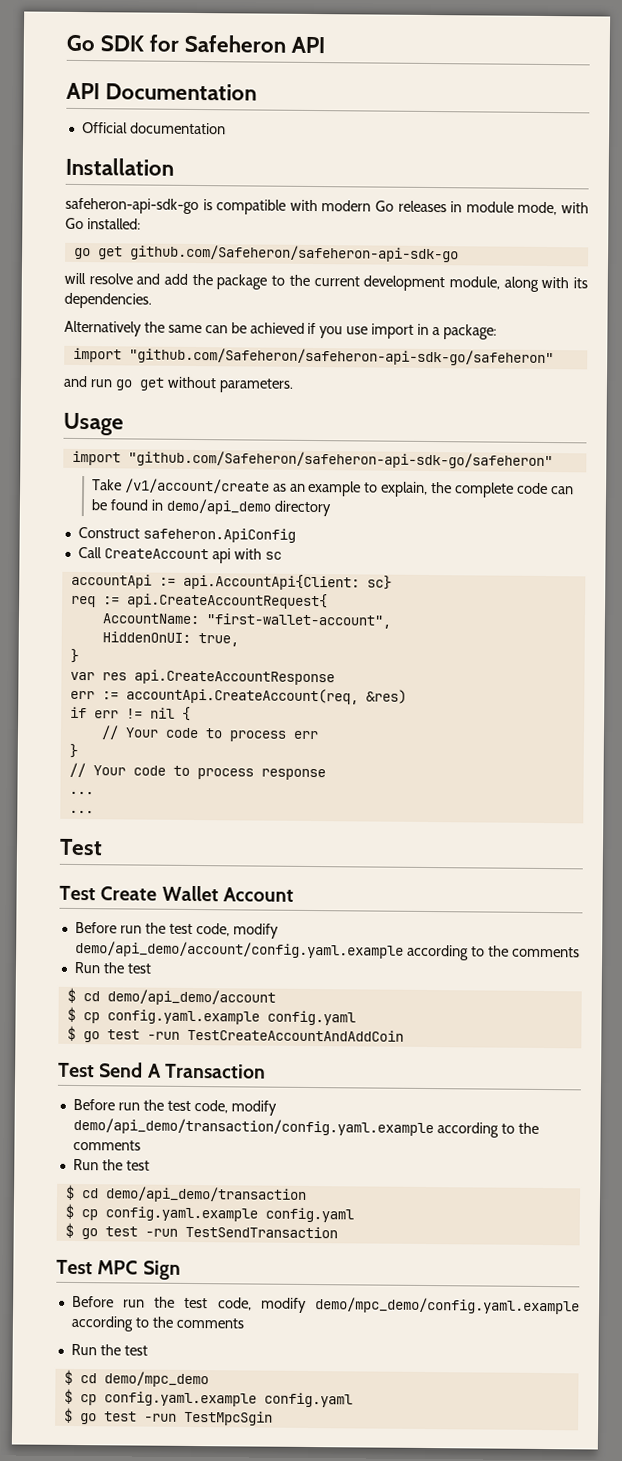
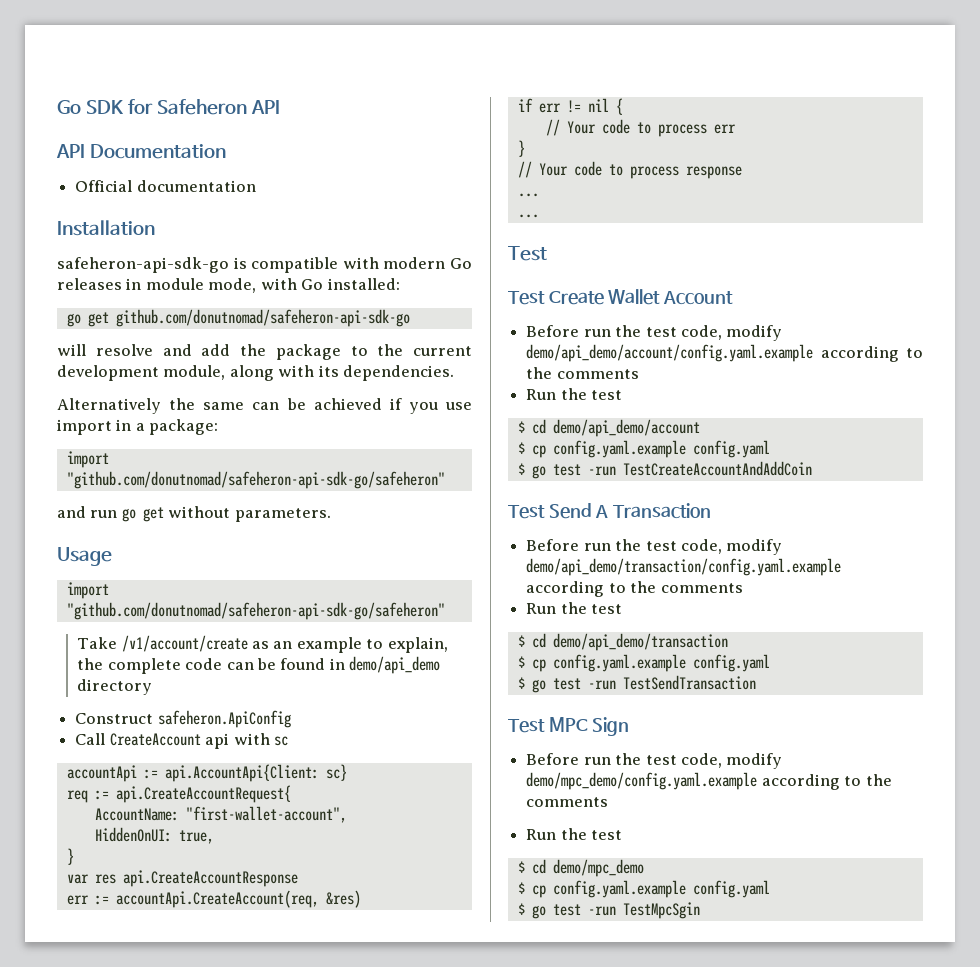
[129,244,459,263] github.com/Safeheron/safeheron-api-sdk-go -> [115,309,410,327] github.com/donutnomad/safeheron-api-sdk-go
[128,347,554,367] "github.com/Safeheron/safeheron-api-sdk-go/safeheron" -> [66,471,445,489] "github.com/donutnomad/safeheron-api-sdk-go/safeheron"
[127,450,553,470] "github.com/Safeheron/safeheron-api-sdk-go/safeheron" -> [66,602,445,620] "github.com/donutnomad/safeheron-api-sdk-go/safeheron"

